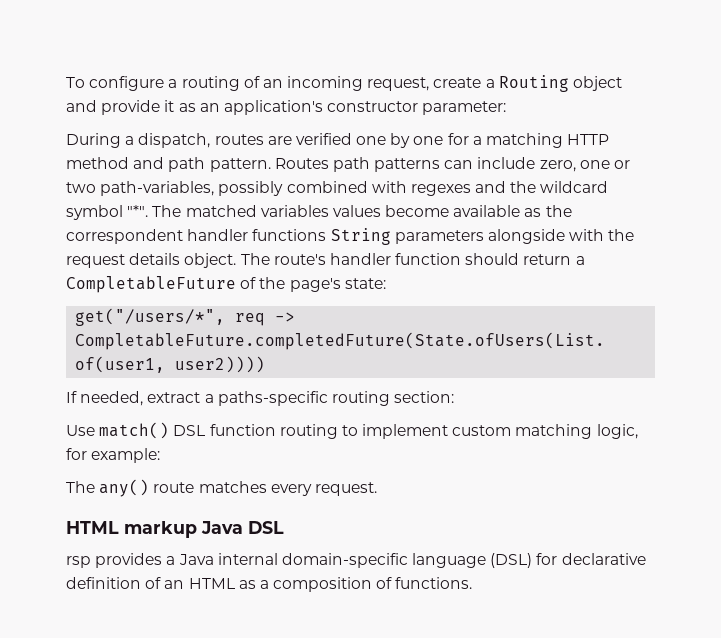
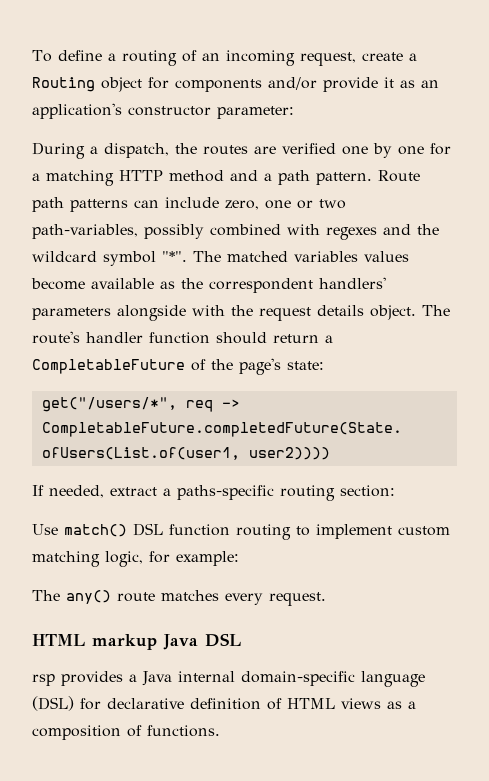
[89,76,165,91] configure -> [57,50,102,61] define
[66,100,97,112] and -> [148,77,317,92] for components and/or
(211, 140) none -> [175,143,197,154] the
(165, 163) none -> [264,173,272,181] a
[274,158,329,169] Routes -> [378,170,420,182] Route
[187,228,391,245] handler functions String -> [319,277,386,289] handlers'
[164,578,235,589] an HTML -> [287,698,381,709] HTML views

